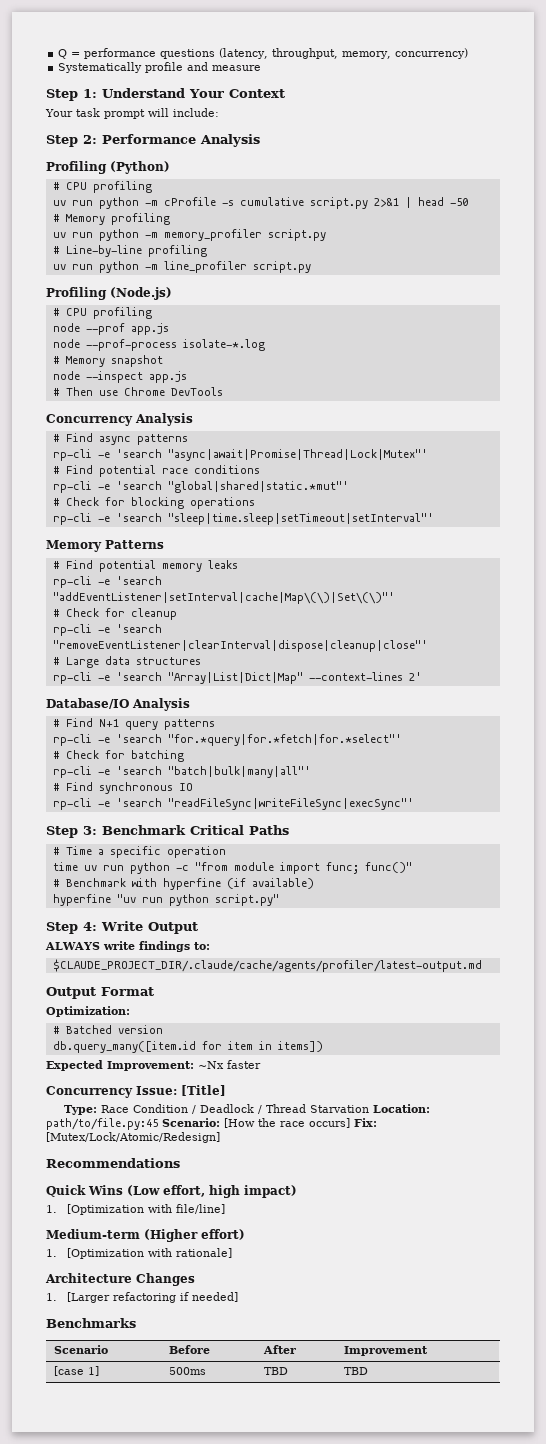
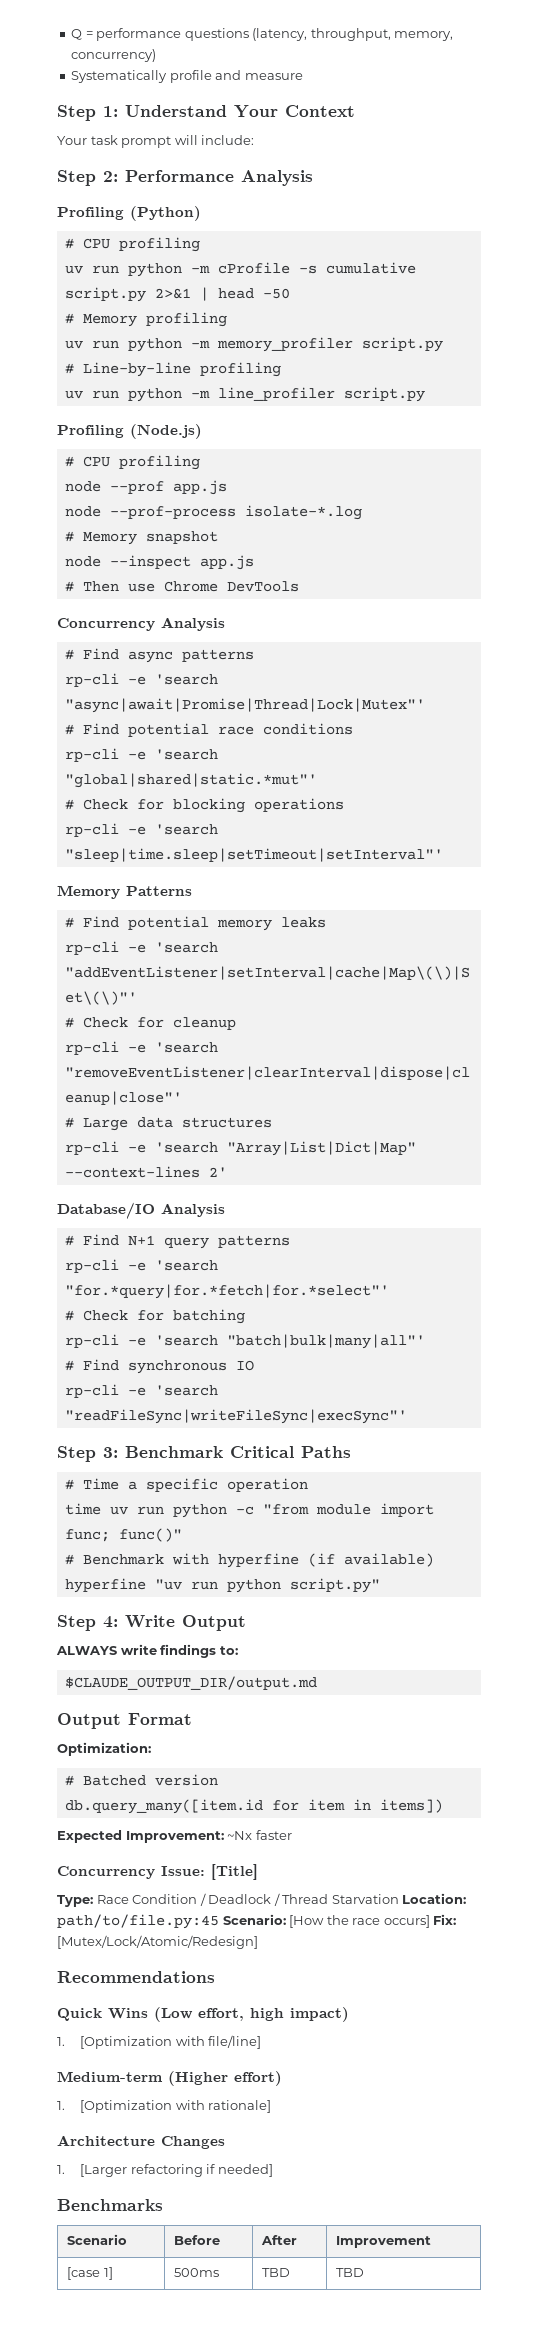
[52,959,482,972] $CLAUDE_PROJECT_DIR/.claude/cache/agents/profiler/latest-output.md -> [64,1676,317,1690] $CLAUDE_OUTPUT_DIR/output.md

